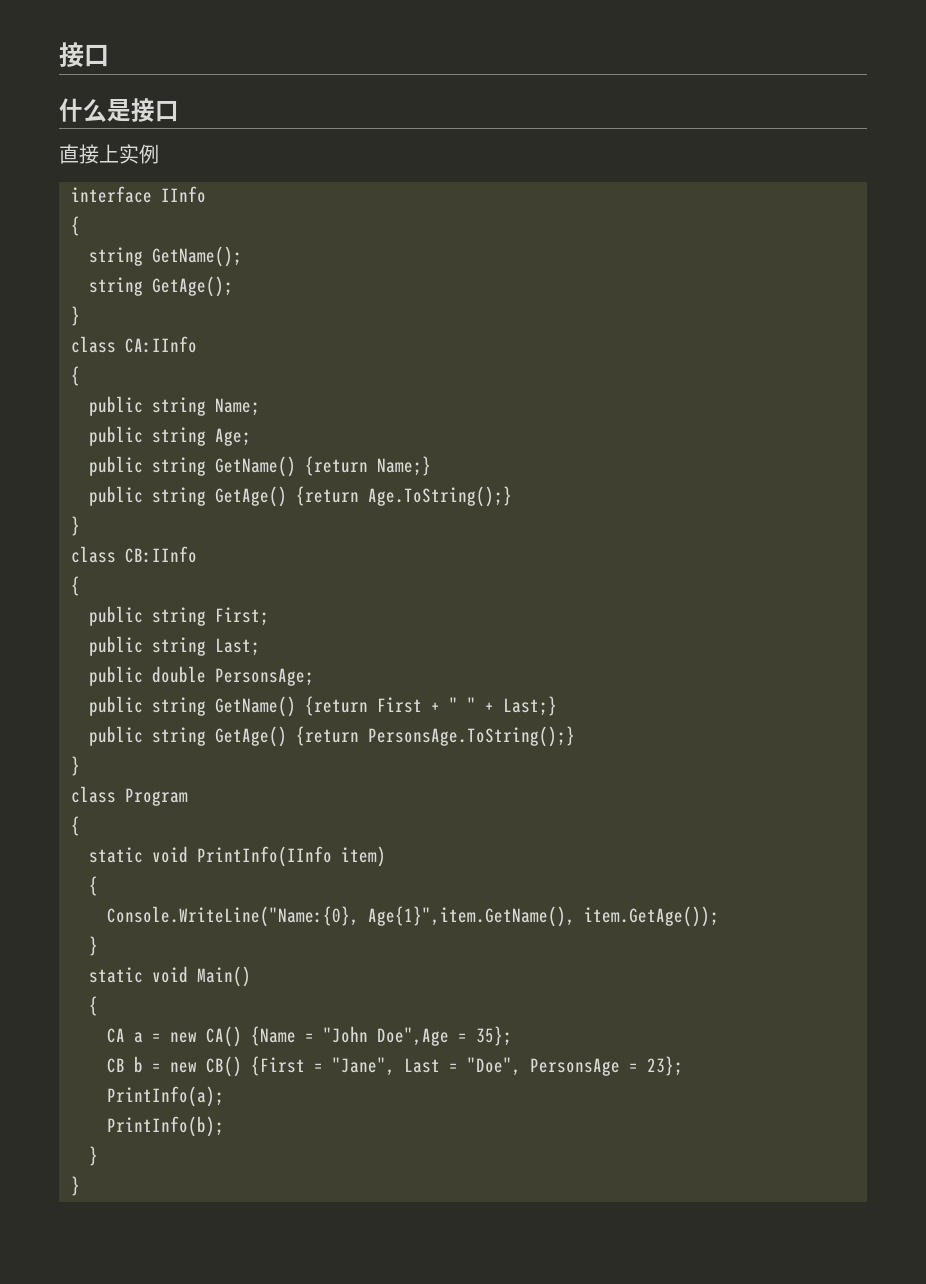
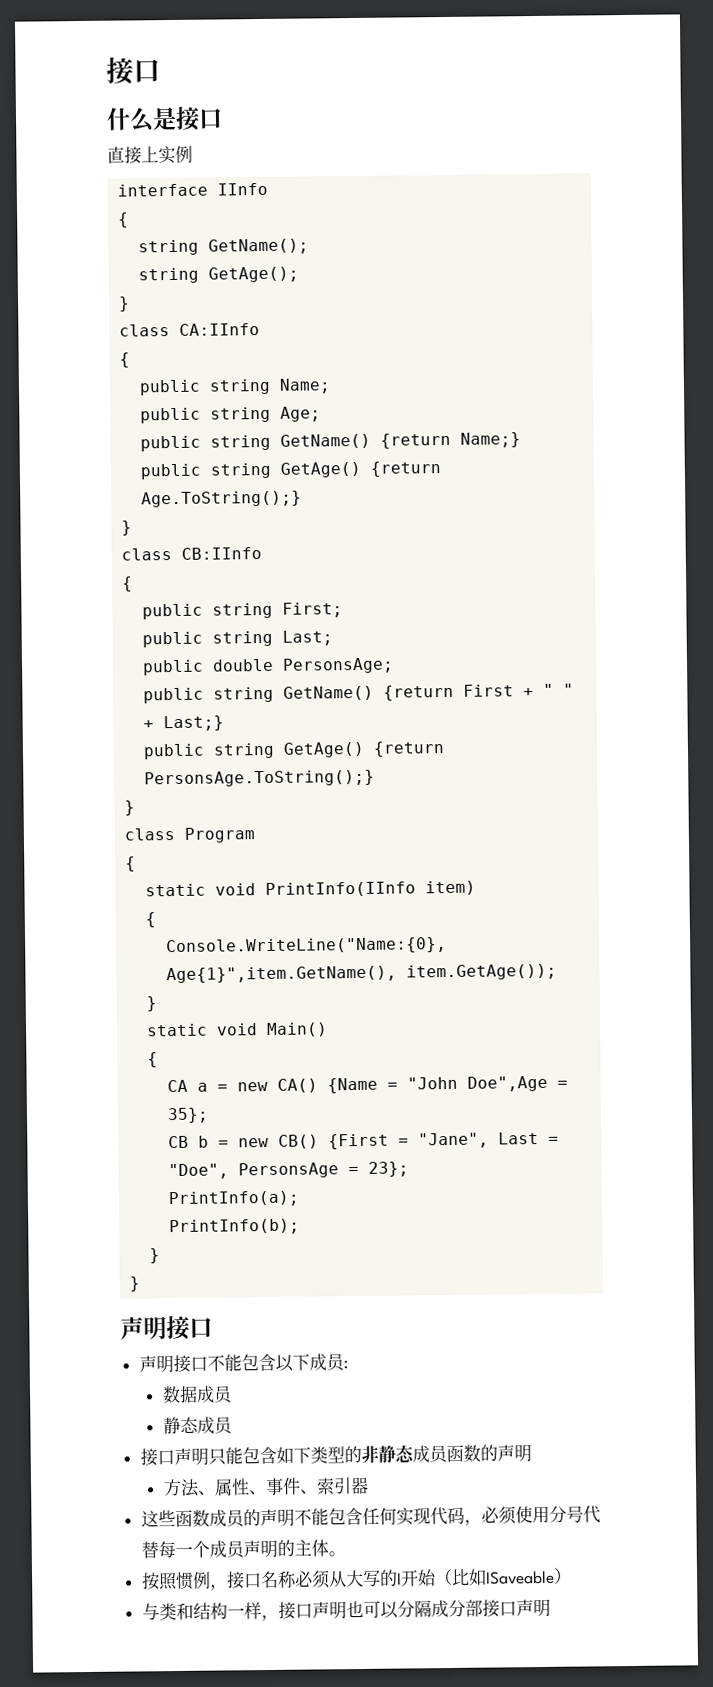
(80, 1186) none -> [120,1315,213,1341] [138,1353,348,1374] [161,1385,234,1404] [162,1416,234,1435] [139,1444,532,1467] [162,1476,369,1497] [140,1505,601,1528] [140,1539,346,1559] [141,1567,572,1591] [141,1598,551,1622] // 声明接口 // 声明接口不能包含以下成员: // 数据成员 // 静态成员 // 接口声明只能包含如下类型的非静态成员函数的声明 // 方法、属性、事件、索引器 // 这些函数成员的声明不能包含任何实现代码，必须使用分号代替每一个成员声明的主体。 // 按照惯例，接口名称必须从大写的I开始（比如ISaveable） // 与类和结构一样，接口声明也可以分隔成分部接口声明

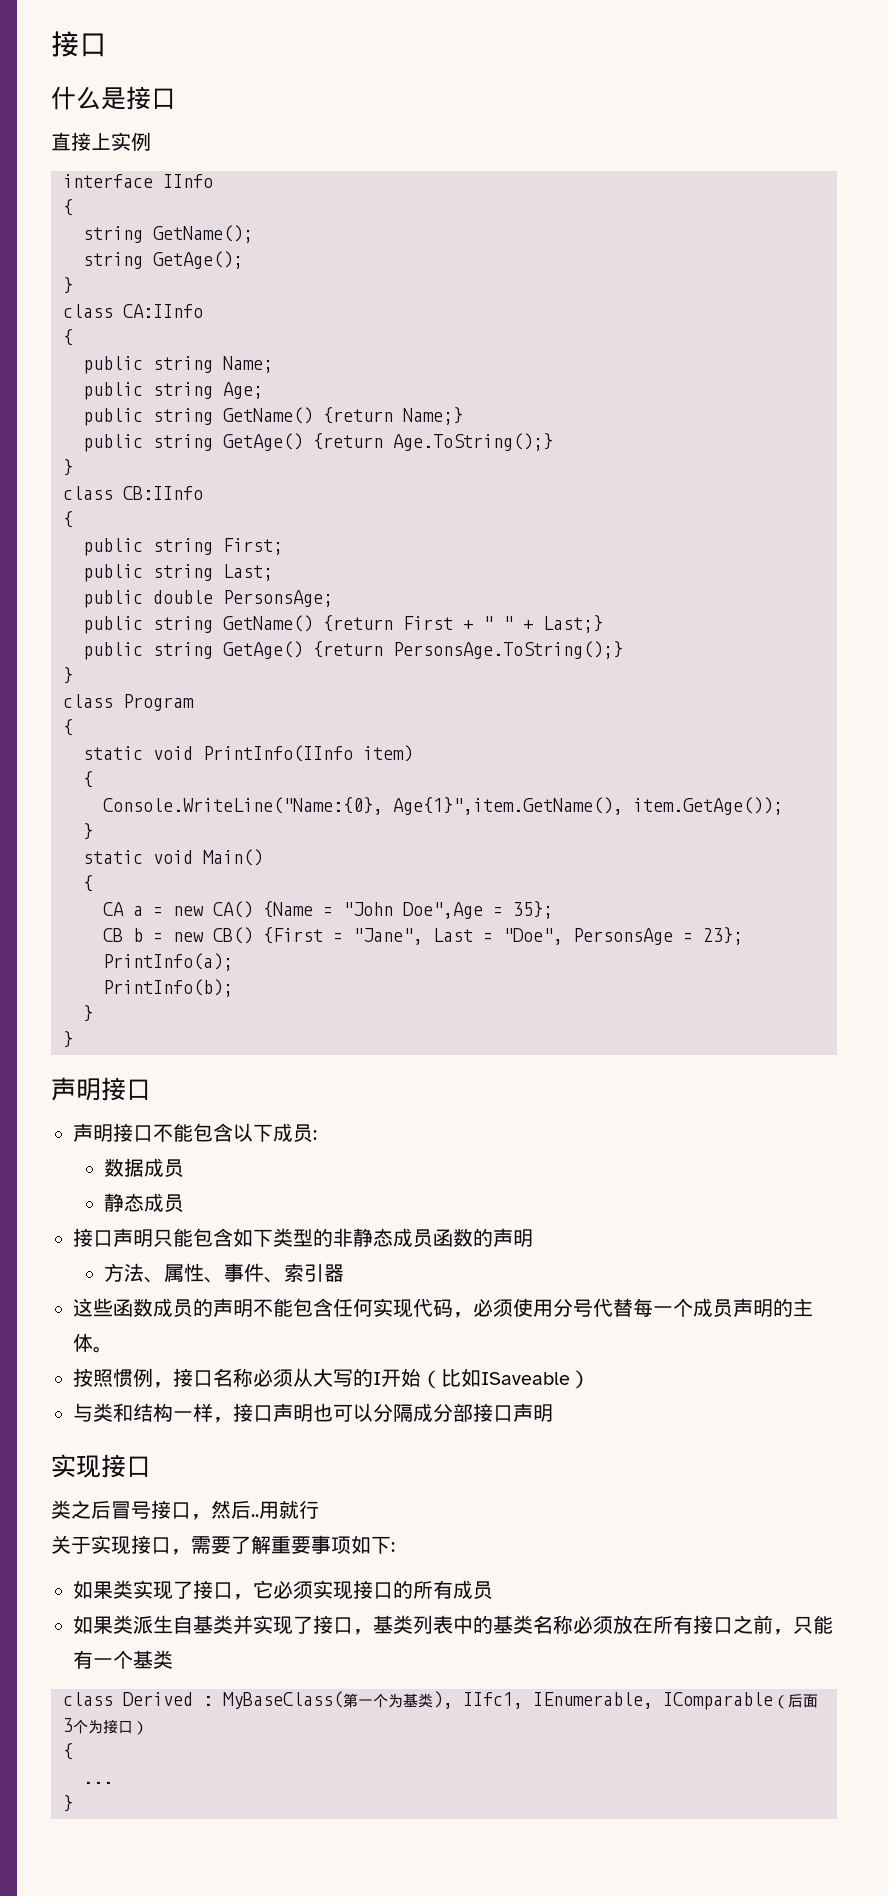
(551, 1608) none -> [51,1454,151,1478] [51,1500,319,1520] [51,1535,395,1555] [73,1580,493,1600] [73,1615,833,1635] [73,1650,173,1669] [63,1691,818,1710] [63,1718,148,1735] [63,1743,73,1760] [83,1781,113,1784] [63,1795,73,1812] // 实现接口 // 类之后冒号接口，然后..用就行 // 关于实现接口，需要了解重要事项如下: // 如果类实现了接口，它必须实现接口的所有成员 // 如果类派生自基类并实现了接口，基类列表中的基类名称必须放在所有接口之前，只能有一个基类 // class Derived : MyBaseClass(第一个为基类), IIfc1, IEnumerable, IComparable（后面3个为接口） // { // ... // }

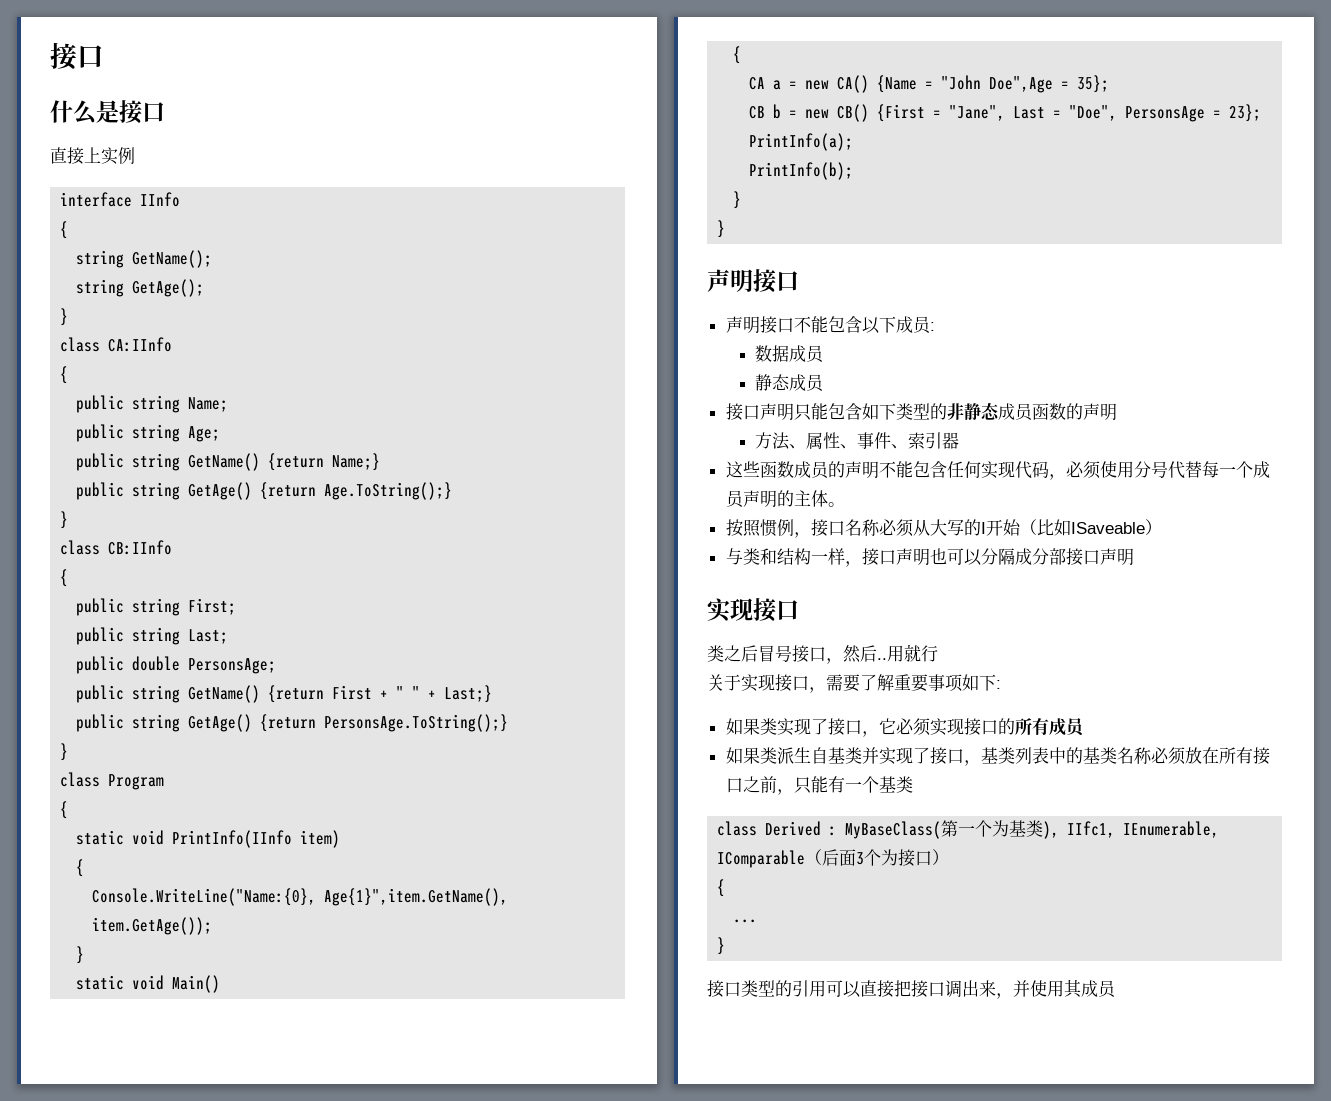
(73, 1803) none -> [707,979,1117,999] // 接口类型的引用可以直接把接口调出来，并使用其成员

